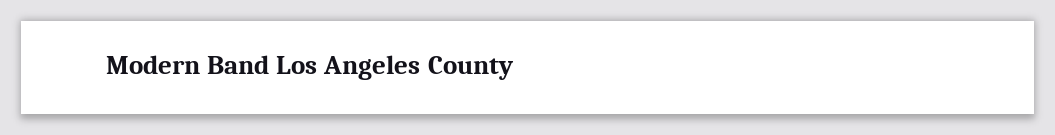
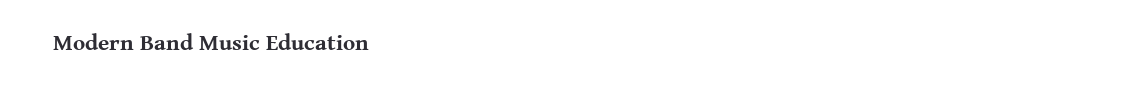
[276,55,514,80] Los Angeles County -> [199,33,370,50] Music Education

